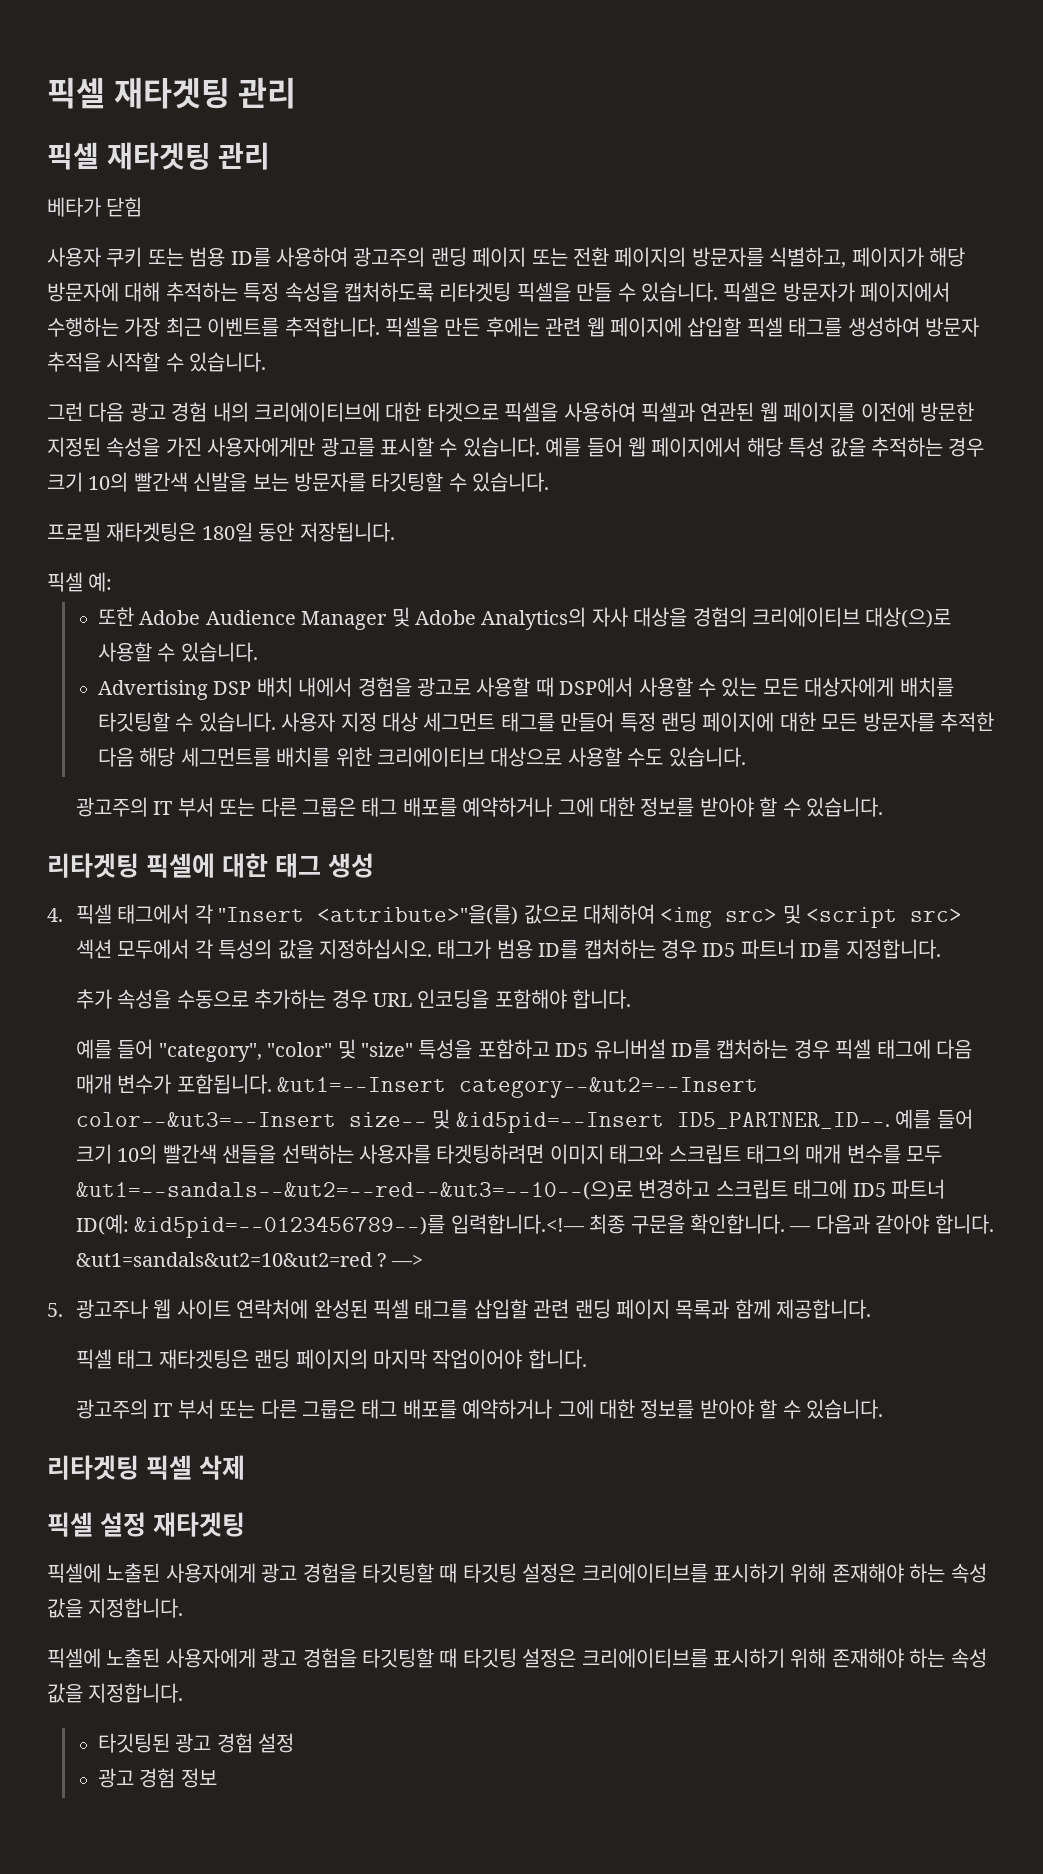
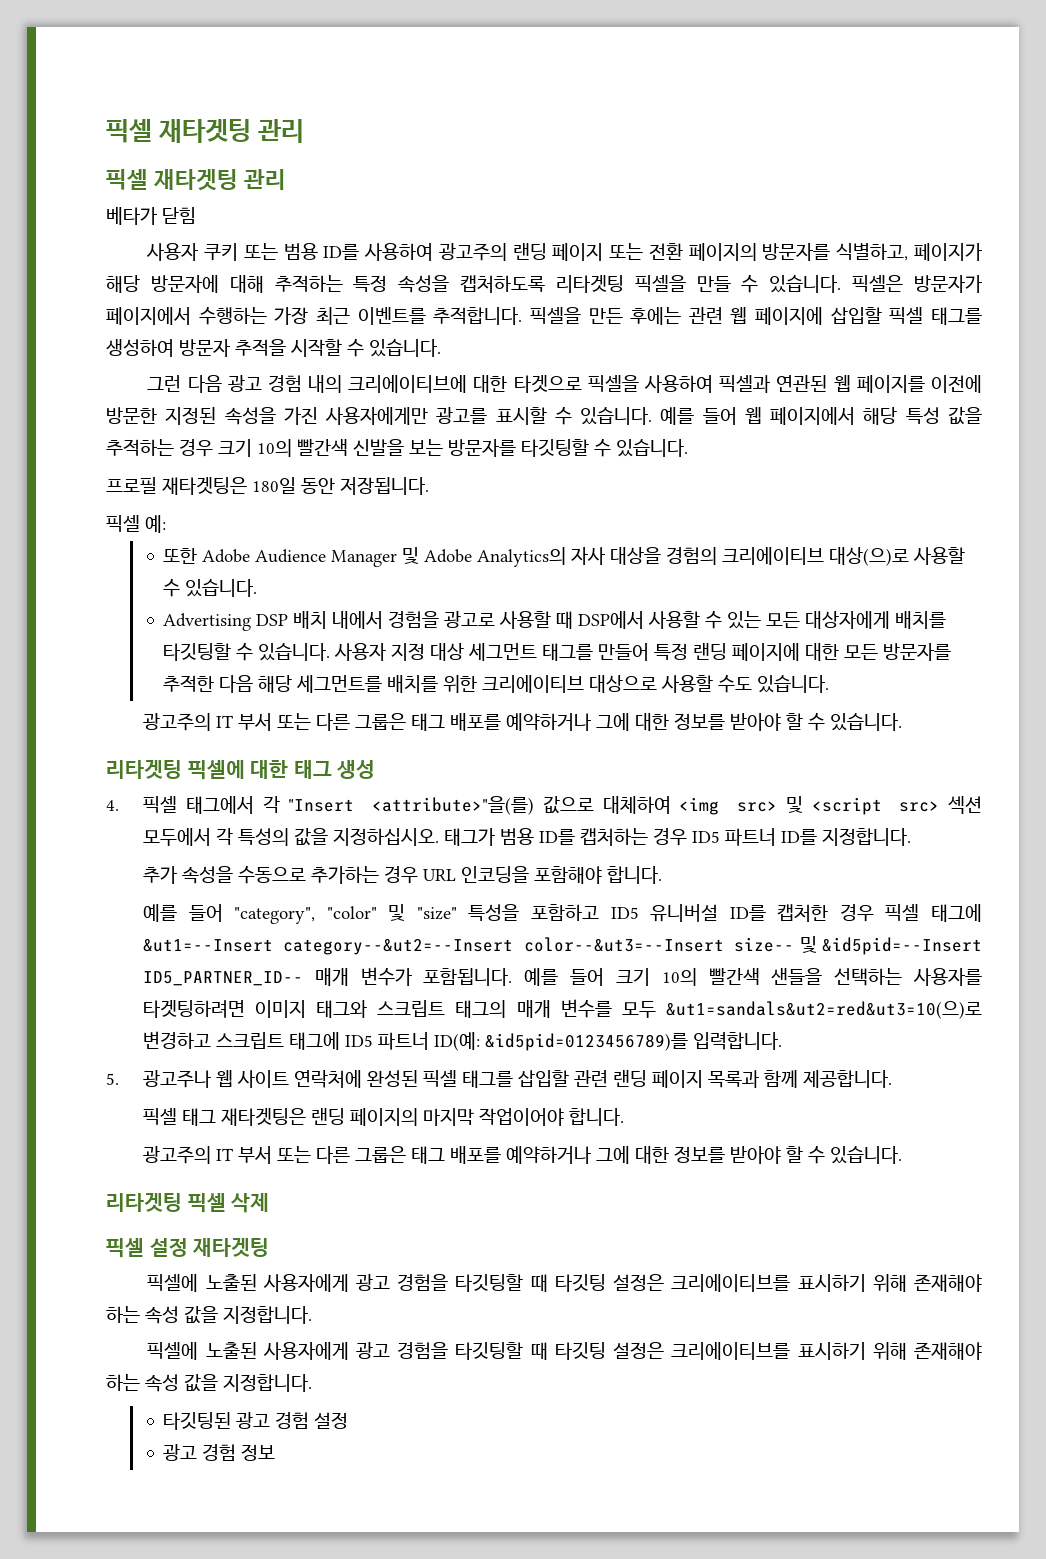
[716,1039,789,1059] 캡처하는 -> [777,904,829,922] 캡처한
[935,1039,972,1059] [75,1074,272,1094] 다음 매개 변수가 포함됩니다. -> (983, 913) none
[676,1112,890,1129] ID5_PARTNER_ID--. -> [142,967,513,986] ID5_PARTNER_ID-- 매개 변수가 포함됩니다.
[75,1181,633,1200] &ut1=--sandals--&ut2=--red--&ut3=--10--(으)로 -> [665,1001,982,1019] &ut1=sandals&ut2=red&ut3=10(으)로
[134,1214,994,1238] [75,1252,423,1267] &id5pid=--0123456789--)를 입력합니다.<!— 최종 구문을 확인합니다. — 다음과 같아야 합니다. &ut1=sandals&ut2=10&ut2=red ? —> -> [484,1032,782,1051] &id5pid=0123456789)를 입력합니다.

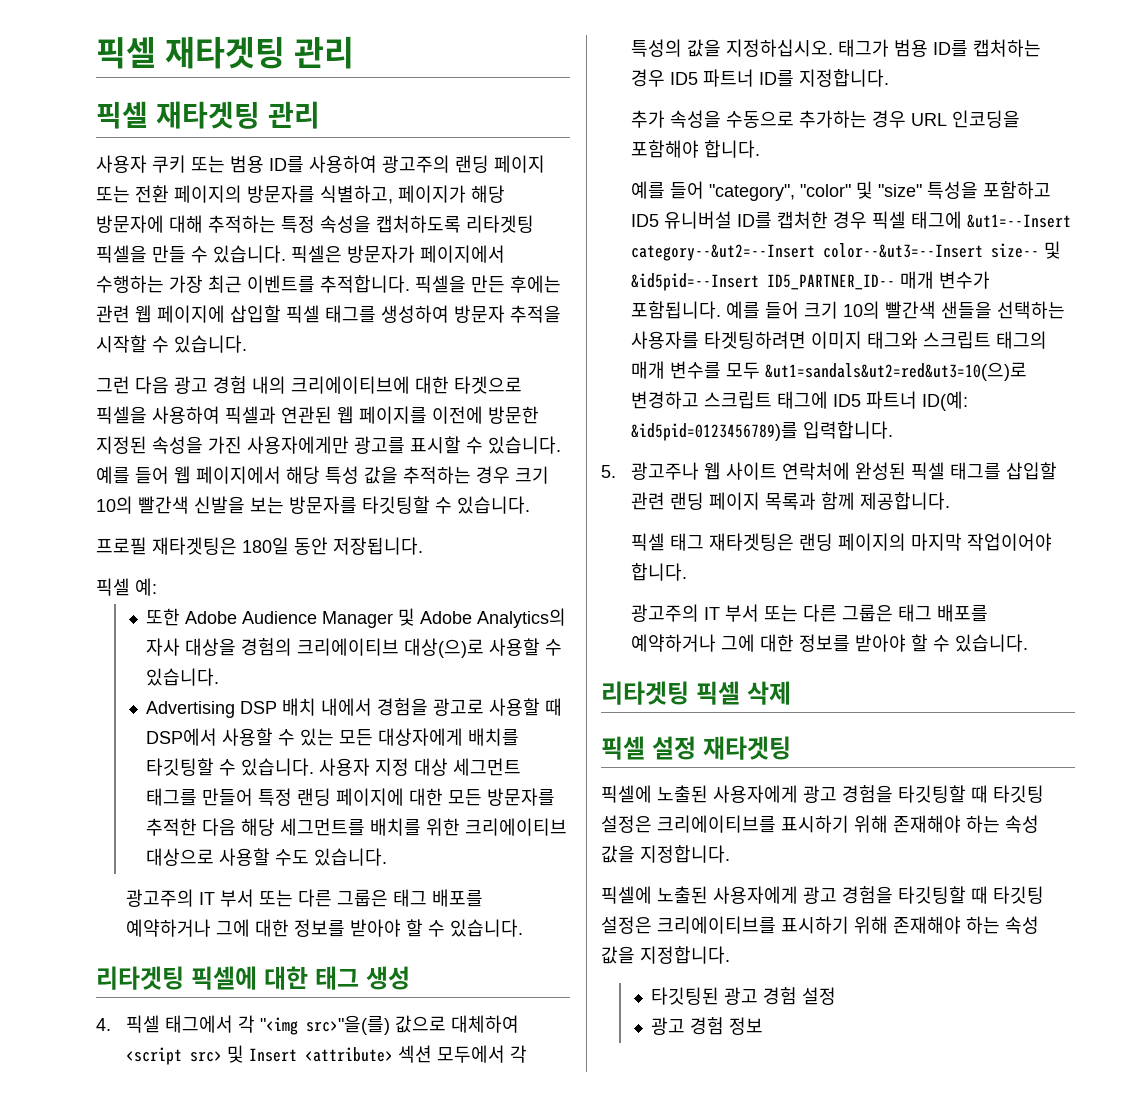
[106,206,196,225] // 베타가 닫힘 -> (320, 115) none
[288,796,534,815] "Insert <attribute>"을(를) -> [260,1015,391,1035] "<img src>"을(를)
[679,797,720,815] <img -> [126,1047,183,1065] <script
[811,797,940,815] <script src> -> [249,1047,394,1062] Insert <attribute>

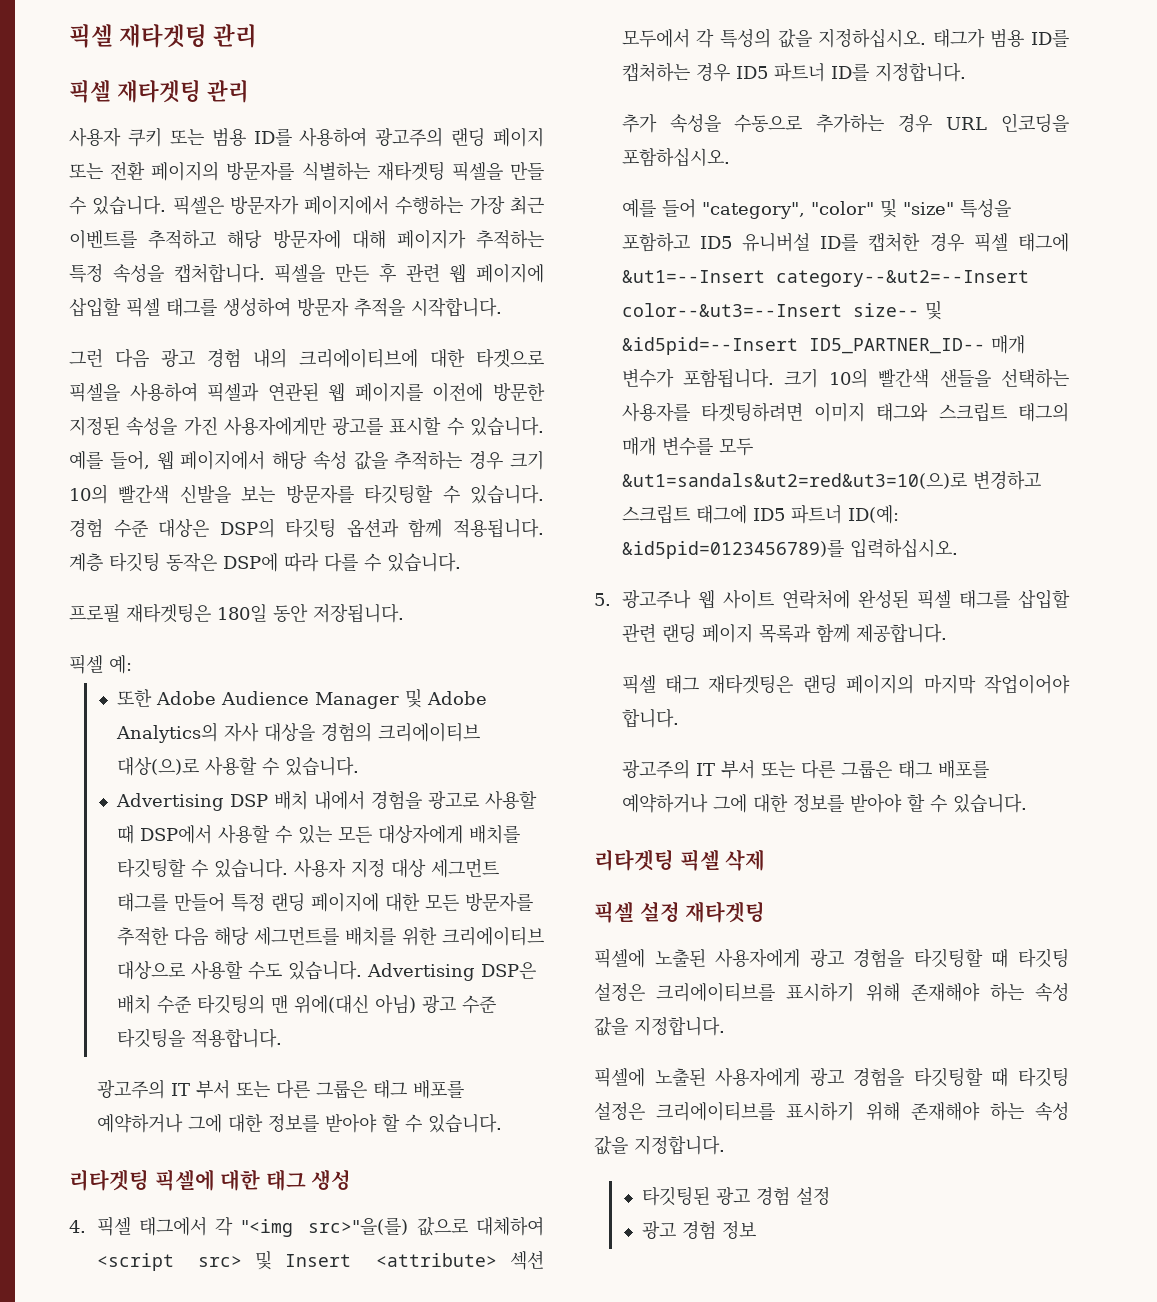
[320,185,505,204] [96,215,534,233] 식별하고, 페이지가 해당 방문자에 대해 추적하는 특정 속성을 캡처하도록 리타겟팅 -> [301,161,445,181] 식별하는 재타겟팅
[320,275,410,293] 추적합니다. -> [148,229,544,249] [69,263,265,283] 추적하고 해당 방문자에 대해 페이지가 추적하는 특정 속성을 캡처합니다.
[510,275,561,293] 후에는 -> [378,263,396,283] 후
[96,335,247,353] 시작할 수 있습니다. -> [411,297,502,317] 시작합니다.
[135,466,169,484] 들어 -> [109,451,150,470] 들어,
[325,466,359,484] 특성 -> [312,451,347,470] 속성
(530, 505) none -> [69,518,544,538] [69,552,461,572] 경험 수준 대상은 DSP의 타깃팅 옵션과 함께 적용됩니다. 계층 타깃팅 동작은 DSP에 따라 다를 수 있습니다.
(388, 857) none -> [366,962,536,981] [116,994,496,1014] [116,1028,282,1048] Advertising DSP은 배치 수준 타깃팅의 맨 위에(대신 아님) 광고 수준 타깃팅을 적용합니다.
[631,140,761,158] 포함해야 합니다. -> [621,148,730,167] 포함하십시오.
[726,301,800,319] 예를 들어 -> (775, 378) none
[803,421,894,439] 입력합니다. -> [849,539,958,558] 입력하십시오.

